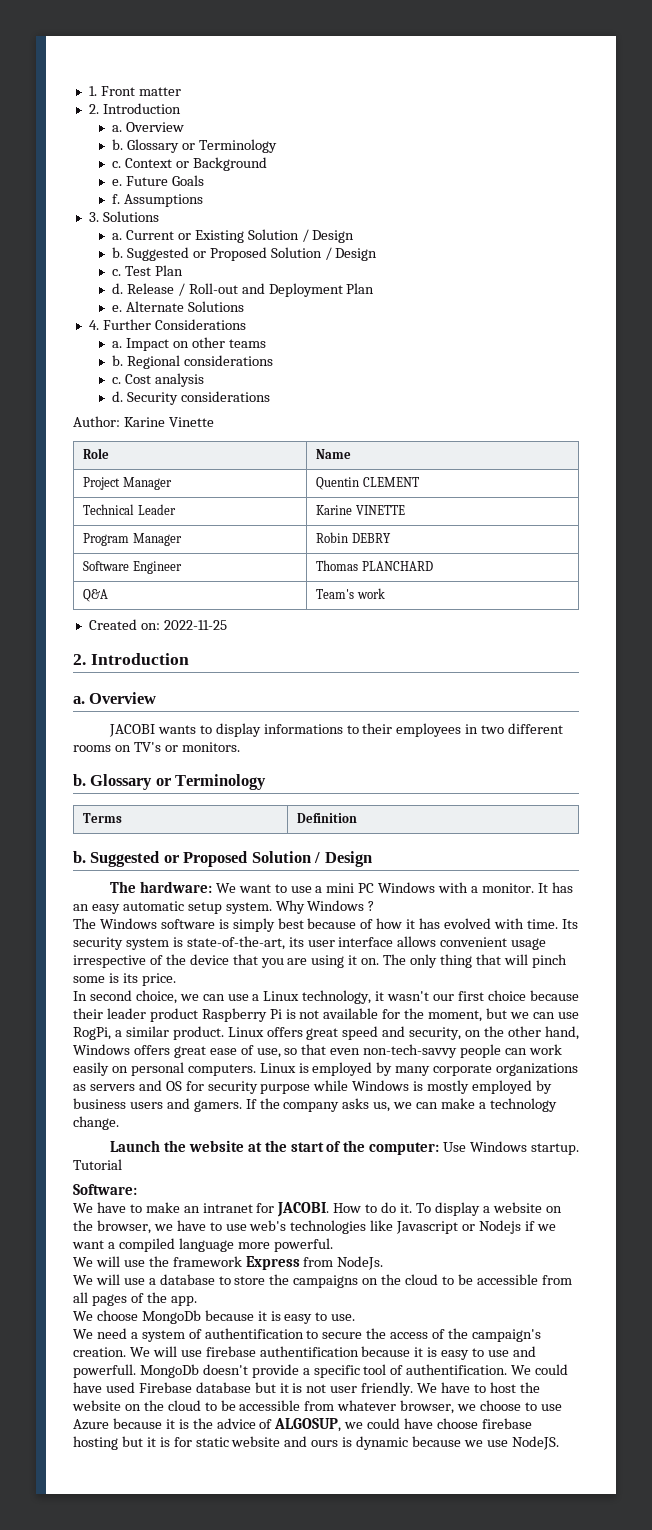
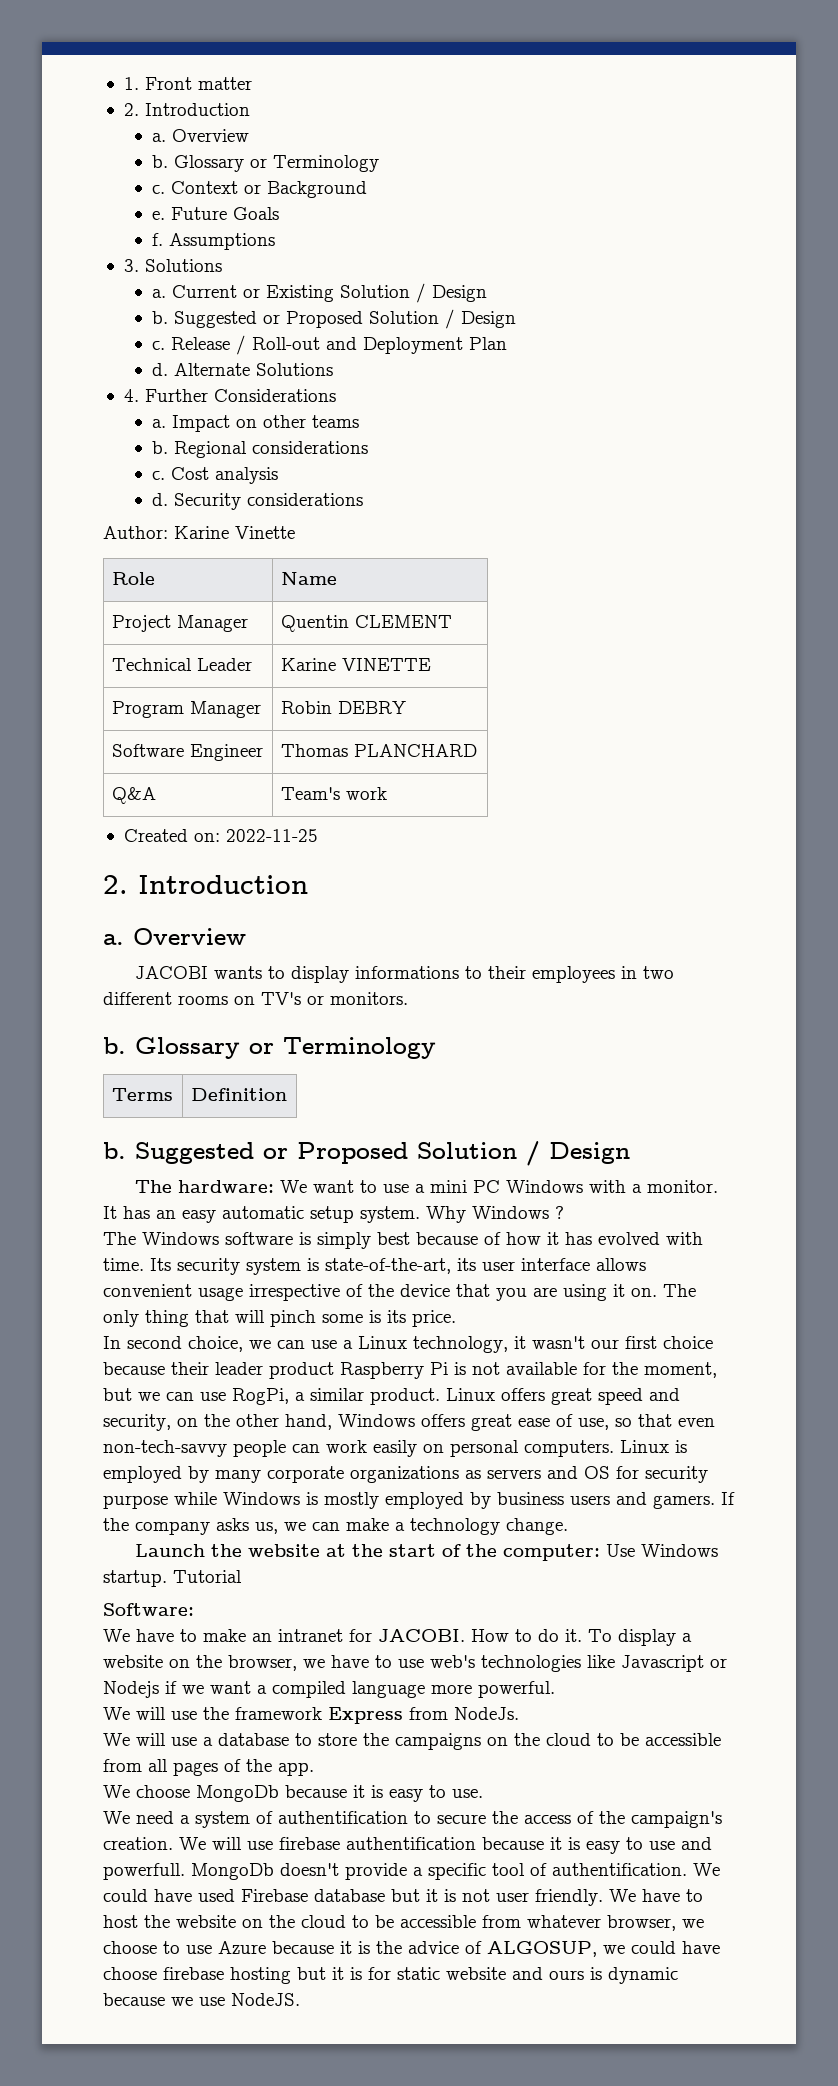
[124,265,183,276] [111,283,123,294] Test Plan // d. -> (166, 345) none
[111,305,122,312] e. -> [152,363,169,376] d.

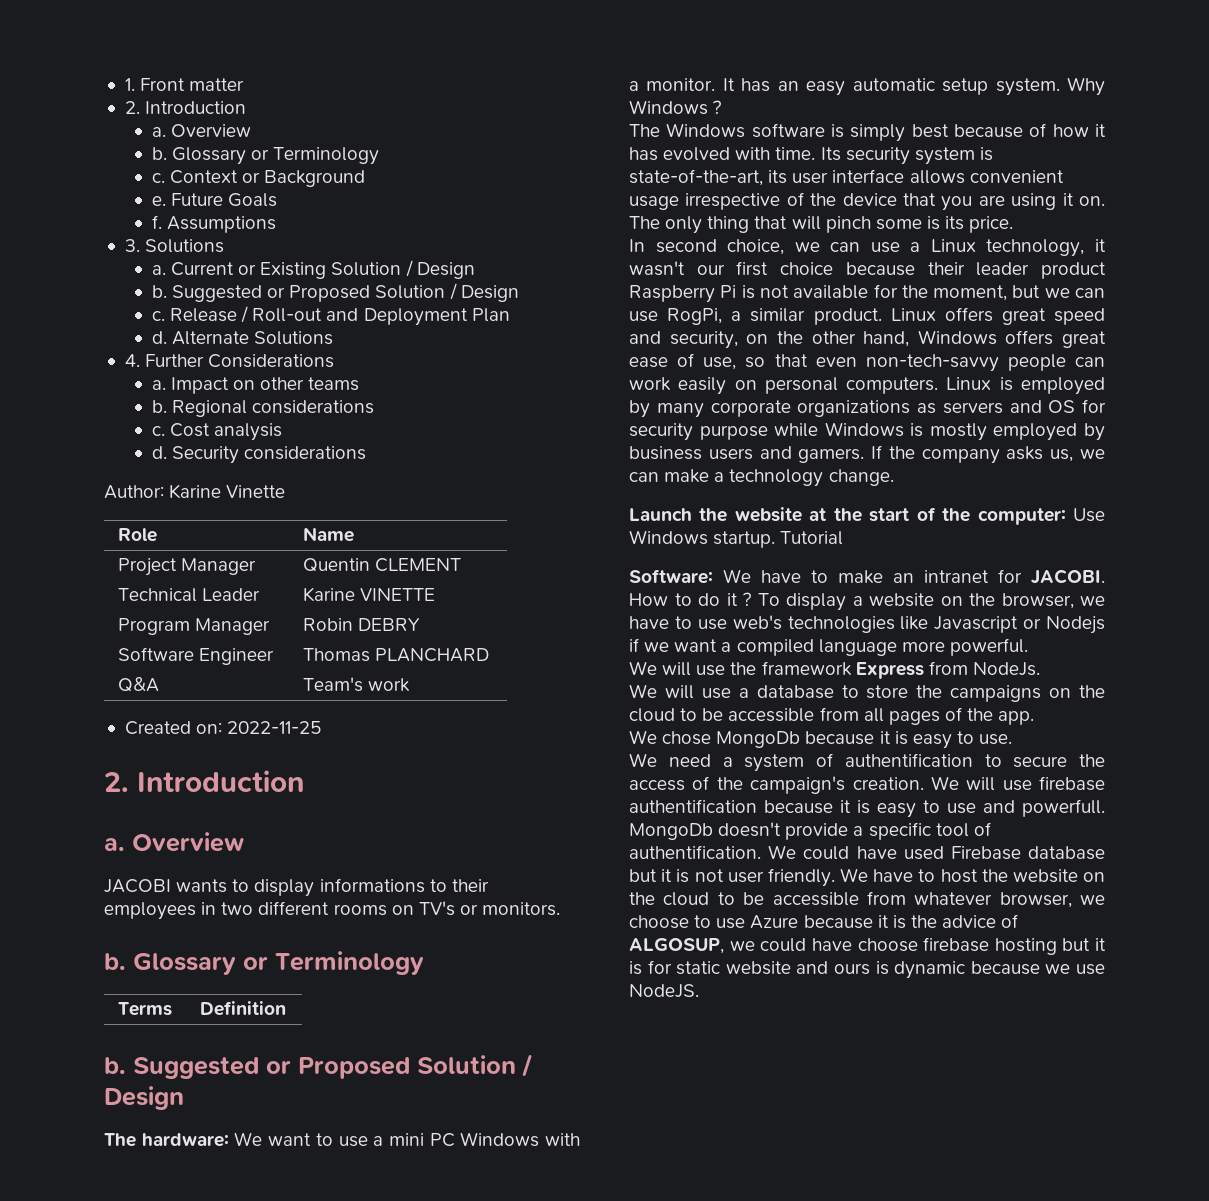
(194, 1609) // -> (713, 576) none
[565,1629,582,1642] it. -> [726,592,751,606] it ?
[136,1785,190,1798] choose -> [662,731,712,745] chose

